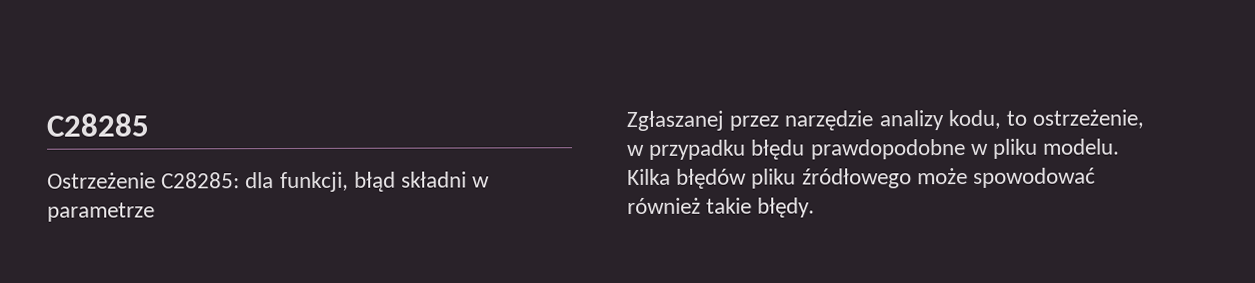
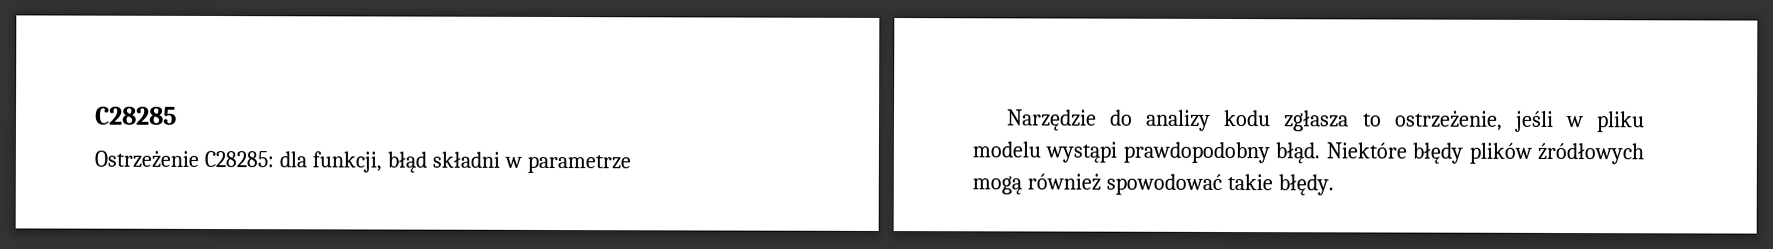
[626,109,1145,132] [627,138,1121,160] [627,167,1097,189] [627,197,701,215] Zgłaszanej przez narzędzie analizy kodu, to ostrzeżenie, w przypadku błędu prawdopodobne w pliku modelu. Kilka błędów pliku źródłowego może spowodować również -> [1005,109,1645,133] [972,141,1644,165] [972,173,1222,195] Narzędzie do analizy kodu zgłasza to ostrzeżenie, jeśli w pliku modelu wystąpi prawdopodobny błąd. Niektóre błędy plików źródłowych mogą również spowodować

